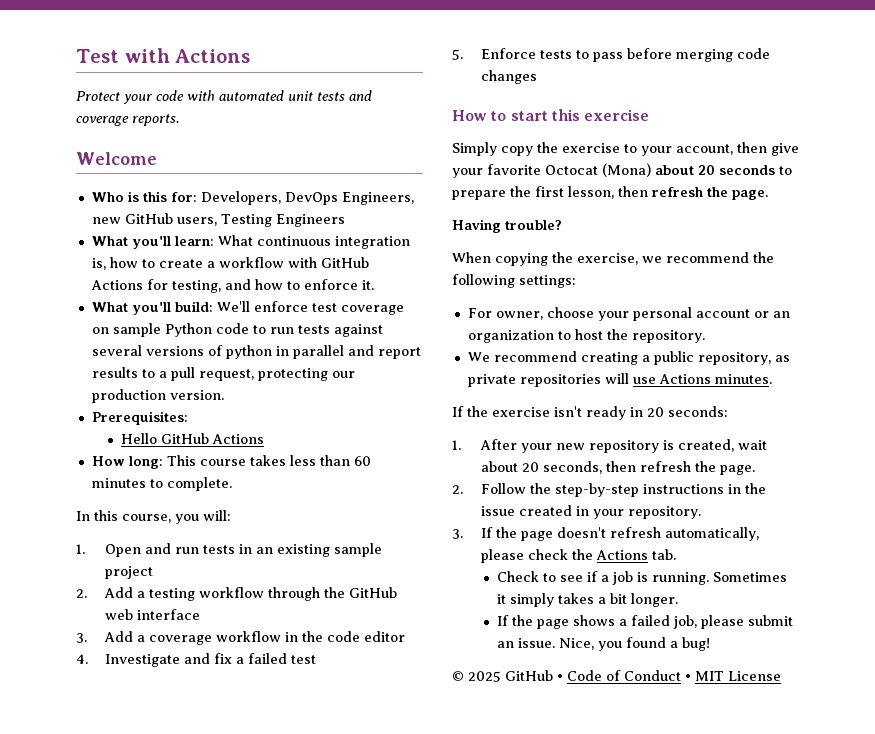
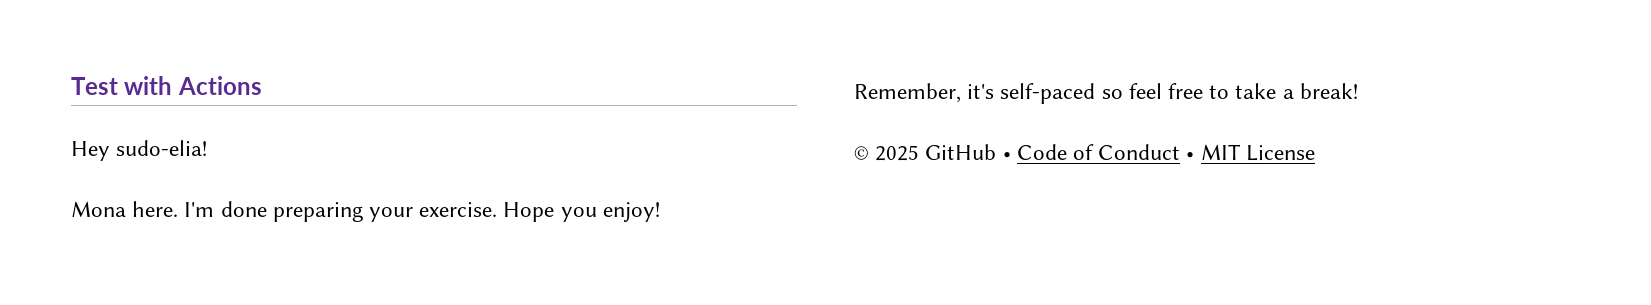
[76,90,372,104] [76,114,179,126] [76,152,157,165] [91,191,414,205] [91,213,345,227] [91,235,410,249] [91,257,369,270] [90,279,374,293] [91,301,404,315] [91,323,383,337] [91,345,421,359] [91,367,355,381] [91,389,224,403] [91,411,188,425] [120,433,264,444] [91,455,371,469] [91,477,232,491] [76,510,231,524] [76,543,382,557] [104,566,153,579] [76,587,397,601] [104,609,200,620] [76,631,405,645] [76,653,316,667] [452,48,770,62] [480,70,537,84] [452,109,650,121] [452,142,799,156] [452,163,792,178] [452,186,768,200] [452,219,562,233] [452,252,774,266] [452,274,576,288] [467,307,790,321] [467,329,705,343] [467,351,790,365] [467,373,772,387] [452,406,728,420] [452,439,767,453] [480,461,755,475] [452,483,766,497] [480,505,701,519] [452,527,759,541] [480,549,676,563] [496,571,787,585] [496,593,678,607] [496,615,793,629] [496,637,710,651] Protect your code with automated unit tests and coverage reports. // Welcome // Who is this for: Developers, DevOps Engineers, new GitHub users, Testing Engineers // What you'll learn: What continuous integration is, how to create a workflow with GitHub Actions for testing, and how to enforce it. // What you'll build: We'll enforce test coverage on sample Python code to run tests against several versions of python in parallel and report results to a pull request, protecting our production version. // Prerequisites: // Hello GitHub Actions // How long: This course takes less than 60 minutes to complete. // In this course, you will: // 1. Open and run tests in an existing sample project // 2. Add a testing workflow through the GitHub web interface // 3. Add a coverage workflow in the code editor // 4. Investigate and fix a failed test // 5. Enforce tests to pass before merging code changes // How to start this exercise // Simply copy the exercise to your account, then give your favorite Octocat (Mona) about 20 seconds to prepare the first lesson, then refresh the page. // Having trouble? // When copying the exercise, we recommend the following settings: // For owner, choose your personal account or an organization to host the repository. // We recommend creating a public repository, as private repositories will use Actions minutes. // If the exercise isn't ready in 20 seconds: // 1. After your new repository is created, wait about 20 seconds, then refresh the page. // 2. Follow the step-by-step instructions in the issue created in your repository. // 3. If the page doesn't refresh automatically, please check the Actions tab. // Check to see if a job is running. Sometimes it simply takes a bit longer. // If the page shows a failed job, please submit an issue. Nice, you found a bug! -> [71,140,208,161] [71,201,660,222] [854,83,1358,104] Hey sudo-elia! // Mona here. I'm done preparing your exercise. Hope you enjoy! // Remember, it's self-paced so feel free to take a break!

